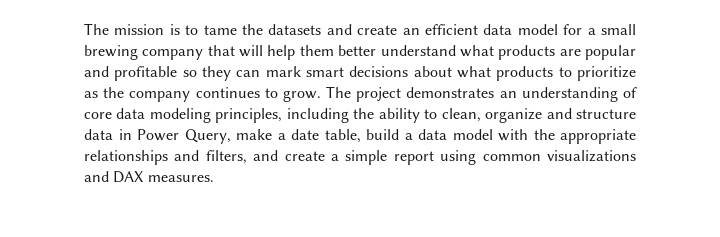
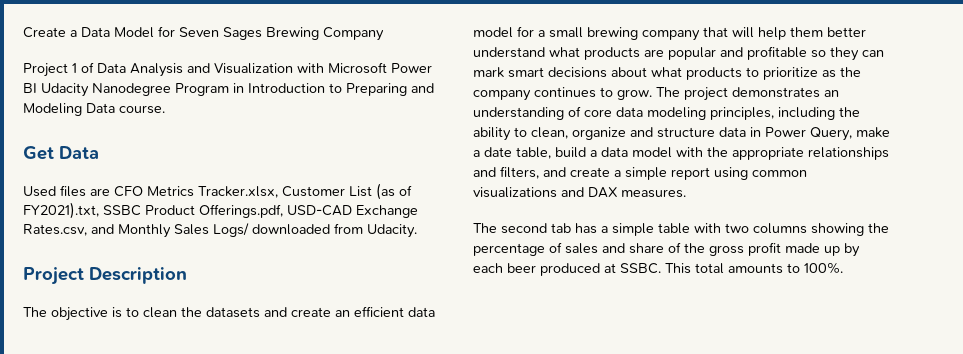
[84,23,165,35] The mission -> [23,26,384,41] [23,62,432,77] [23,83,434,97] [23,103,165,116] [23,146,99,160] [23,183,412,200] [23,202,418,219] [23,223,417,238] [23,267,187,285] [23,307,108,321] Create a Data Model for Seven Sages Brewing Company // Project 1 of Data Analysis and Visualization with Microsoft Power BI Udacity Nanodegree Program in Introduction to Preparing and Modeling Data course. // Get Data // Used files are CFO Metrics Tracker.xlsx, Customer List (as of FY2021).txt, SSBC Product Offerings.pdf, USD-CAD Exchange Rates.csv, and Monthly Sales Logs/ downloaded from Udacity. // Project Description // The objective
[203,25,237,35] tame -> [143,307,177,318] clean
(214, 178) none -> [473,223,889,236] [473,242,860,257] [473,262,843,276] // The second tab has a simple table with two columns showing the percentage of sales and share of the gross profit made up by each beer produced at SSBC. This total amounts to 100%.

